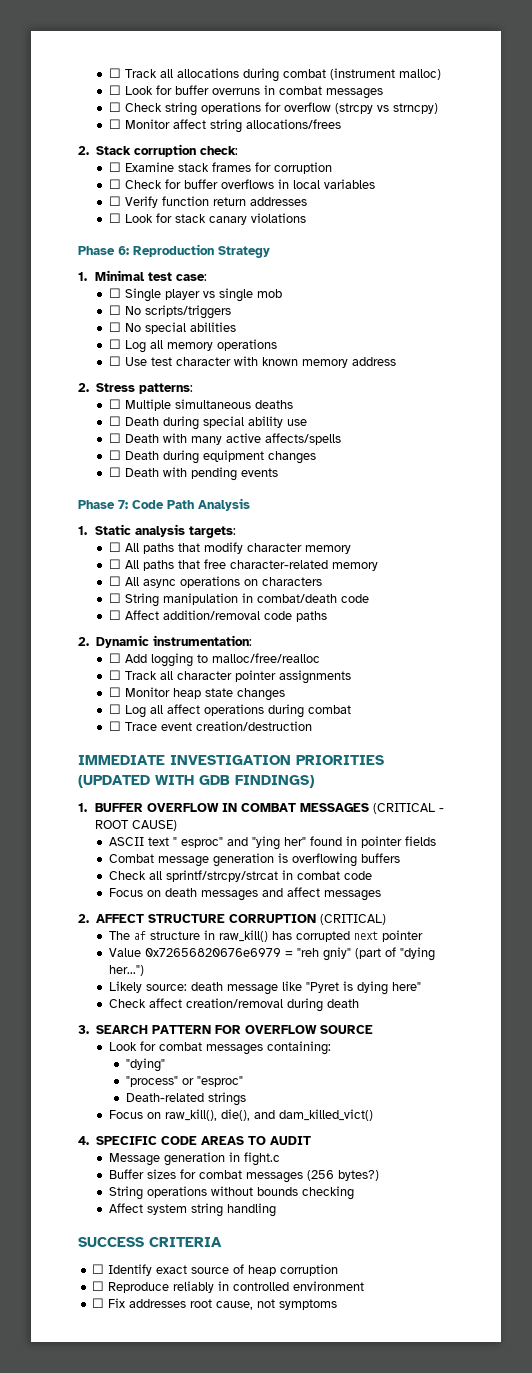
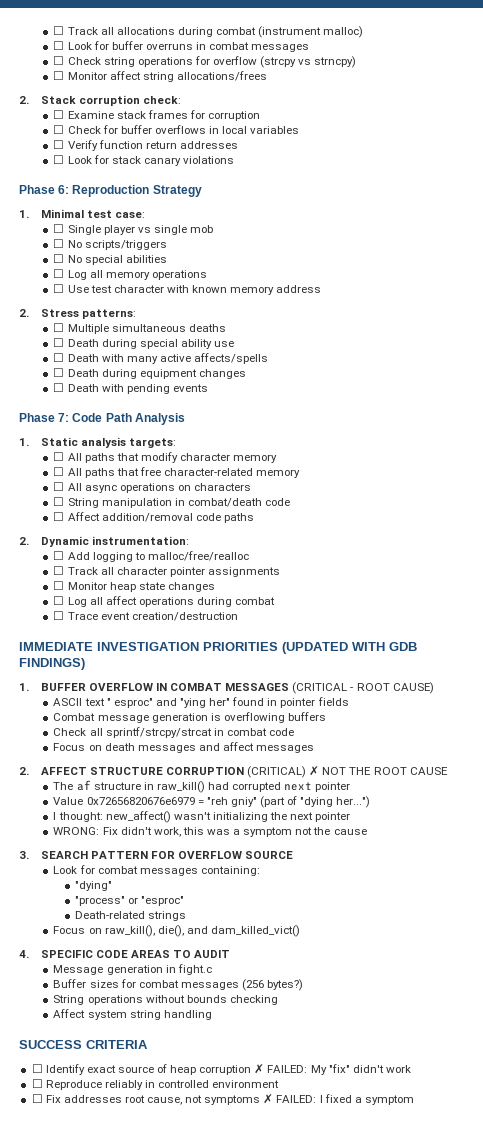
(386, 919) none -> [309,766,448,776] ✗ NOT THE ROOT CAUSE
[271,931,292,940] has -> [207,782,229,790] had
[108,981,421,995] [108,998,359,1012] Likely source: death message like "Pyret is dying here" // Check affect creation/removal during death -> [53,811,351,823] [53,827,367,837] I thought: new_affect() wasn't initializing the next pointer // WRONG: Fix didn't work, this was a symptom not the cause
(339, 1270) none -> [254,1064,411,1075] ✗ FAILED: My "fix" didn't work
(338, 1304) none -> [263,1094,414,1105] ✗ FAILED: I fixed a symptom

